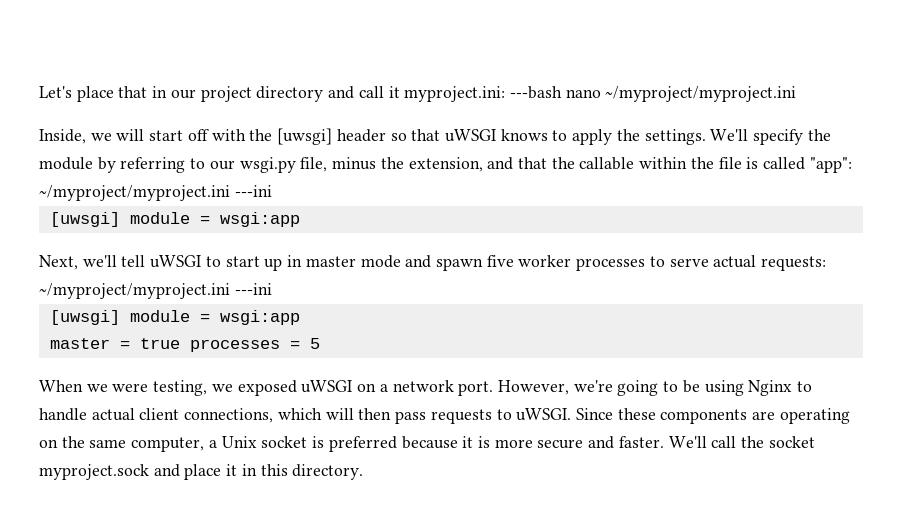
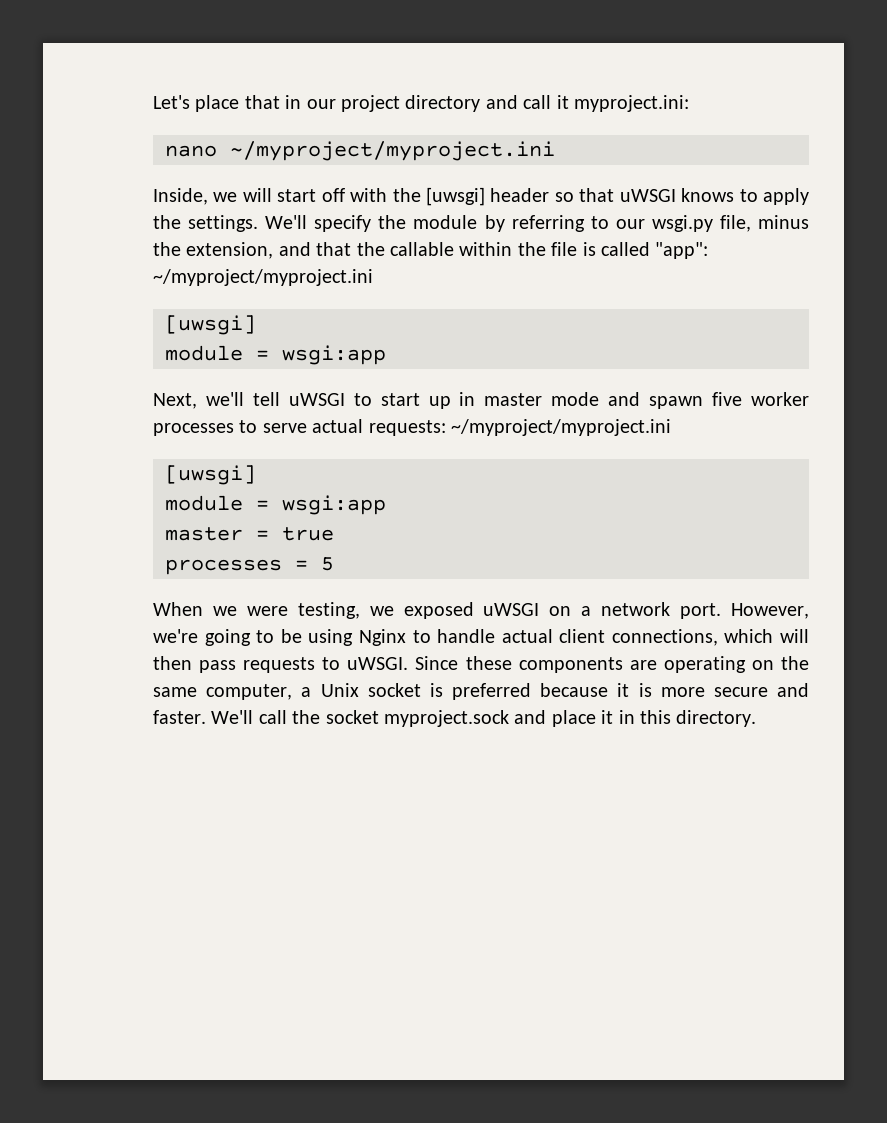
[509,86,562,99] ---bash -> (689, 103) //
[234,185,272,197] [49,212,120,227] ---ini // [uwsgi] -> [165,315,256,335] // [uwsgi] //
[234,283,272,295] [49,310,120,325] ---ini // [uwsgi] -> [165,465,256,485] // [uwsgi] //
(180, 343) none -> (334, 534) //

